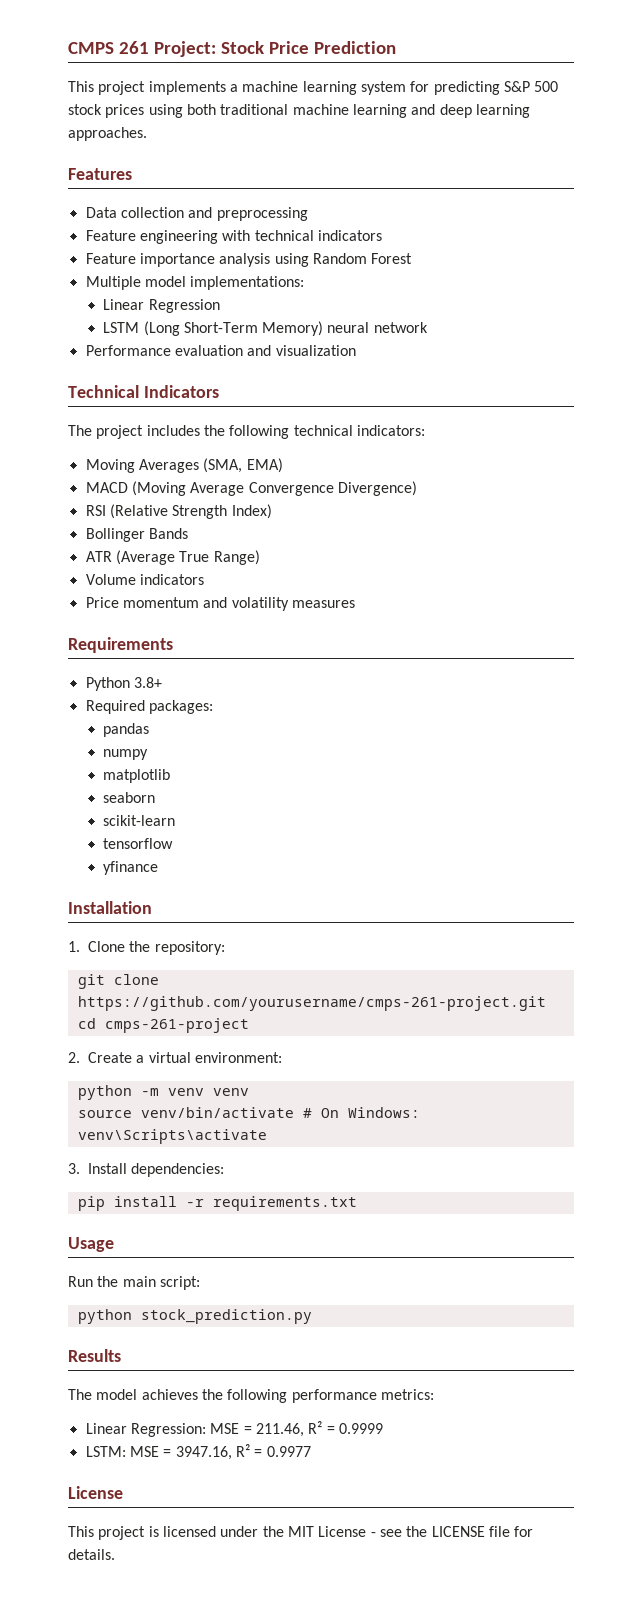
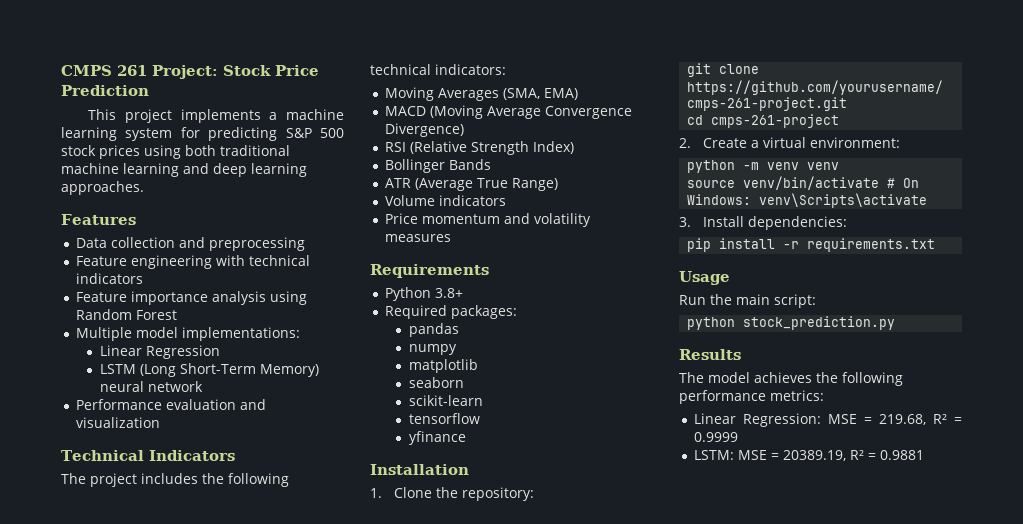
[255,1423,304,1437] 211.46, -> [878,414,926,425] 219.68,
[175,1444,311,1460] [68,1486,123,1499] [68,1526,534,1540] [68,1549,115,1560] 3947.16, R² = 0.9977 // License // This project is licensed under the MIT License - see the LICENSE file for details. -> [782,450,924,461] 20389.19, R² = 0.9881

